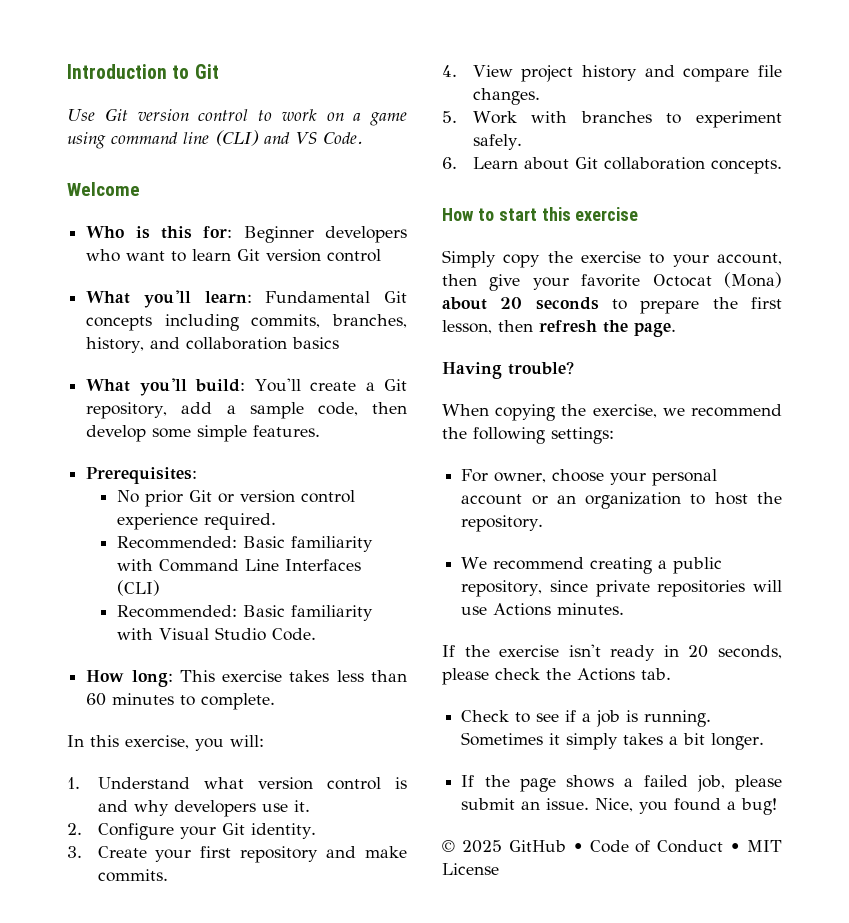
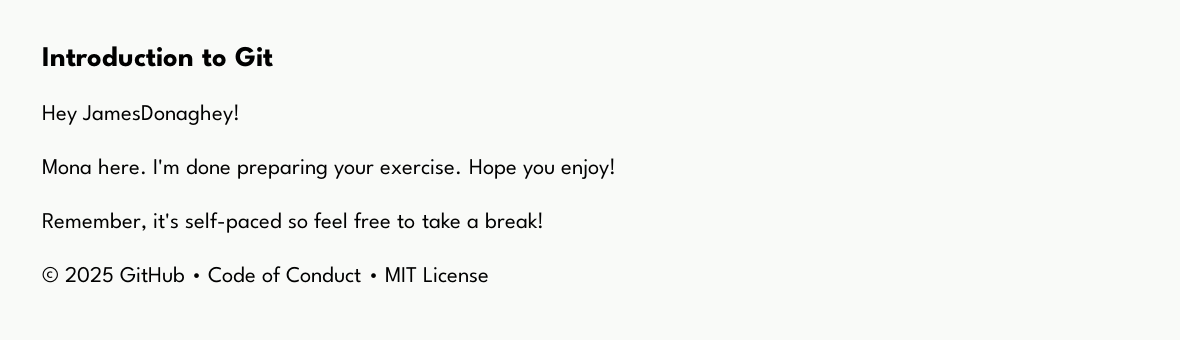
[67,108,407,126] [67,130,363,149] [67,182,140,196] [86,226,407,243] [86,249,382,262] [86,290,407,308] [86,314,407,331] [86,337,340,353] [86,378,407,396] [86,402,407,419] [86,425,321,442] [86,467,198,484] [116,490,355,507] [116,513,276,530] [116,536,373,552] [116,559,361,572] [116,580,160,596] [116,605,373,621] [116,627,316,641] [86,670,407,687] [86,693,276,710] [67,735,264,751] [67,777,407,790] [97,800,310,817] [67,823,316,840] [67,846,407,863] [97,869,168,882] [442,65,782,82] [472,88,540,105] [442,111,782,128] [472,134,522,150] [442,157,782,174] [442,207,639,221] [442,250,782,268] [442,272,782,291] [442,297,782,314] [442,320,676,337] [442,361,574,379] [442,404,782,421] [442,427,614,444] [461,469,718,486] [461,492,782,509] [461,515,544,532] [461,557,723,574] [461,580,782,597] [461,603,625,616] [442,644,782,661] [442,668,671,685] [461,710,712,727] [461,732,765,750] [461,775,782,792] [461,798,778,815] Use Git version control to work on a game using command line (CLI) and VS Code. // Welcome // Who is this for: Beginner developers who want to learn Git version control // What you'll learn: Fundamental Git concepts including commits, branches, history, and collaboration basics // What you'll build: You'll create a Git repository, add a sample code, then develop some simple features. // Prerequisites: // No prior Git or version control experience required. // Recommended: Basic familiarity with Command Line Interfaces (CLI) // Recommended: Basic familiarity with Visual Studio Code. // How long: This exercise takes less than 60 minutes to complete. // In this exercise, you will: // 1. Understand what version control is and why developers use it. // 2. Configure your Git identity. // 3. Create your first repository and make commits. // 4. View project history and compare file changes. // 5. Work with branches to experiment safely. // 6. Learn about Git collaboration concepts. // How to start this exercise // Simply copy the exercise to your account, then give your favorite Octocat (Mona) about 20 seconds to prepare the first lesson, then refresh the page. // Having trouble? // When copying the exercise, we recommend the following settings: // For owner, choose your personal account or an organization to host the repository. // We recommend creating a public repository, since private repositories will use Actions minutes. // If the exercise isn't ready in 20 seconds, please check the Actions tab. // Check to see if a job is running. Sometimes it simply takes a bit longer. // If the page shows a failed job, please submit an issue. Nice, you found a bug! -> [42,104,241,125] [42,158,616,179] [42,212,544,233] Hey JamesDonaghey! // Mona here. I'm done preparing your exercise. Hope you enjoy! // Remember, it's self-paced so feel free to take a break!

